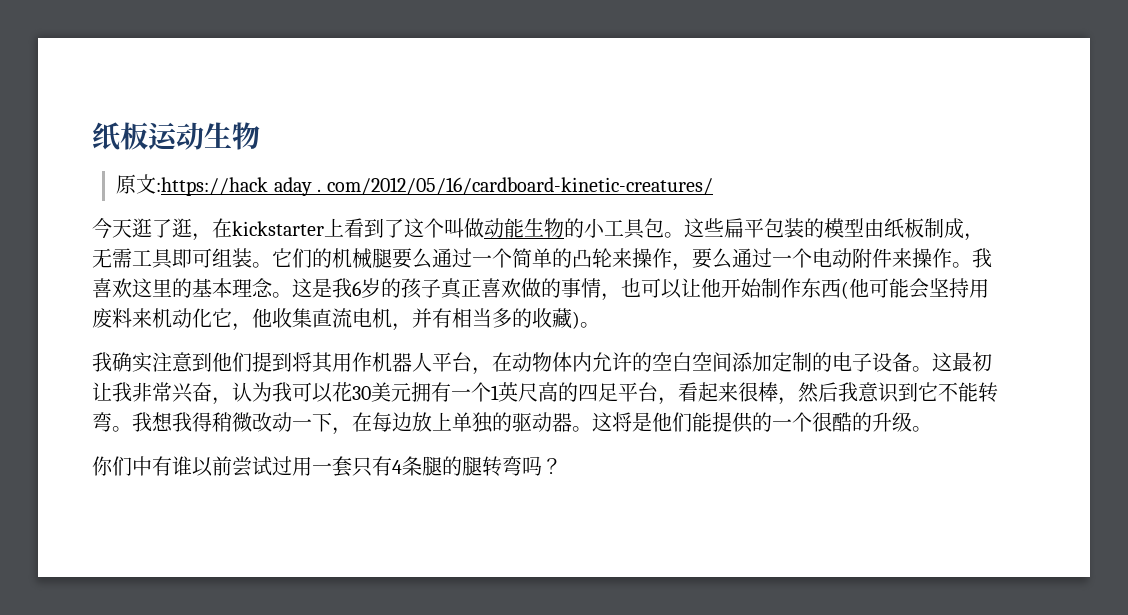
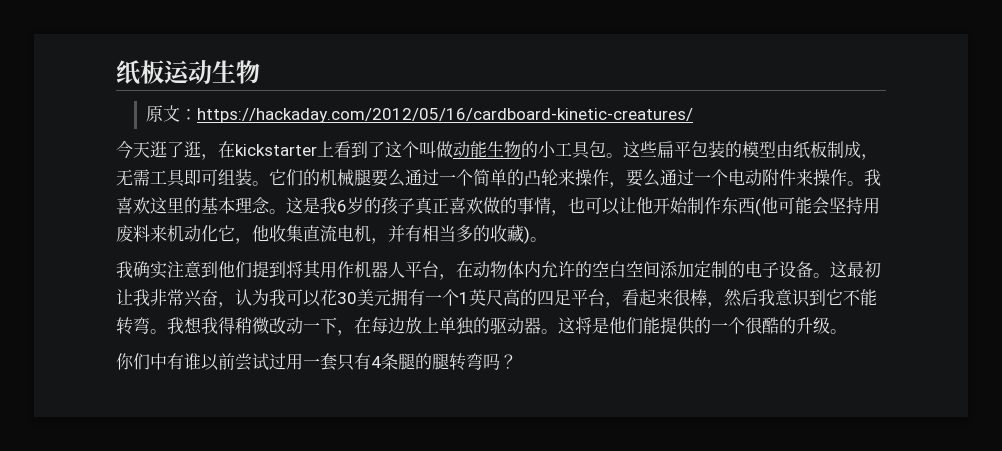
[156,177,713,196] :https://hack aday . com/2012/05/16/cardboard-kinetic-creatures/ -> [180,108,694,123] ：https://hackaday.com/2012/05/16/cardboard-kinetic-creatures/

